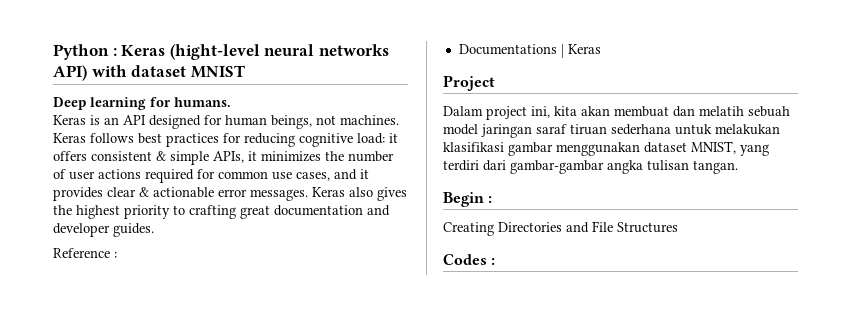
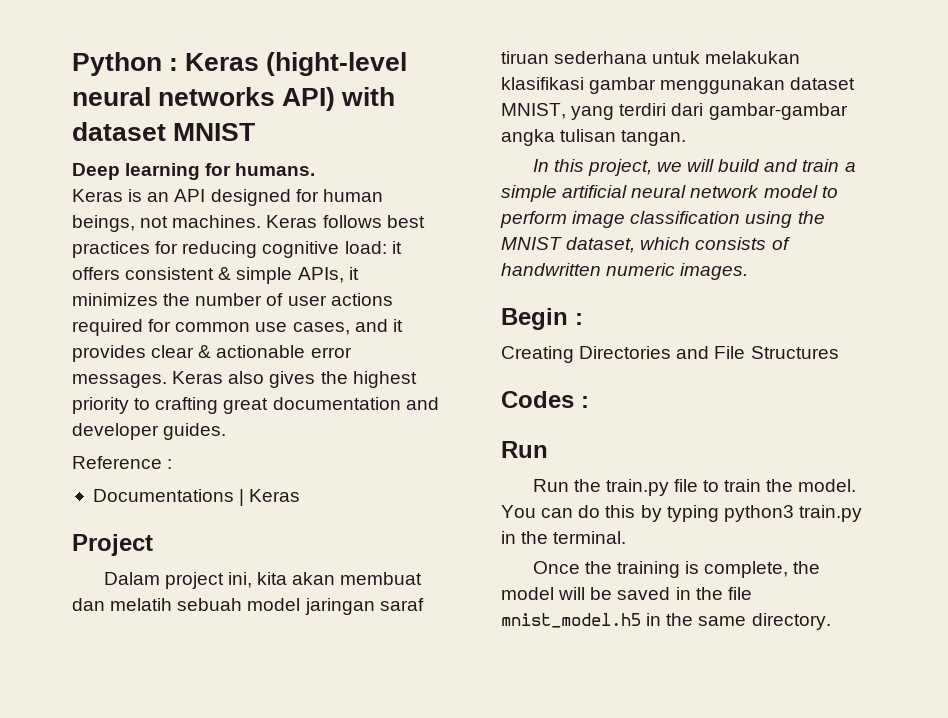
(738, 167) none -> [532,159,856,176] [501,185,838,202] [500,211,825,228] [501,237,790,253] [501,263,749,280] // In this project, we will build and train a simple artificial neural network model to perform image classification using the MNIST dataset, which consists of handwritten numeric images.
(496, 261) none -> [501,441,548,458] [532,479,857,496] [501,505,862,522] [501,531,627,544] [532,561,821,578] [501,587,752,600] [501,613,831,630] // Run // Run the train.py file to train the model. You can do this by typing python3 train.py in the terminal. // Once the training is complete, the model will be saved in the file mnist_model.h5 in the same directory.

